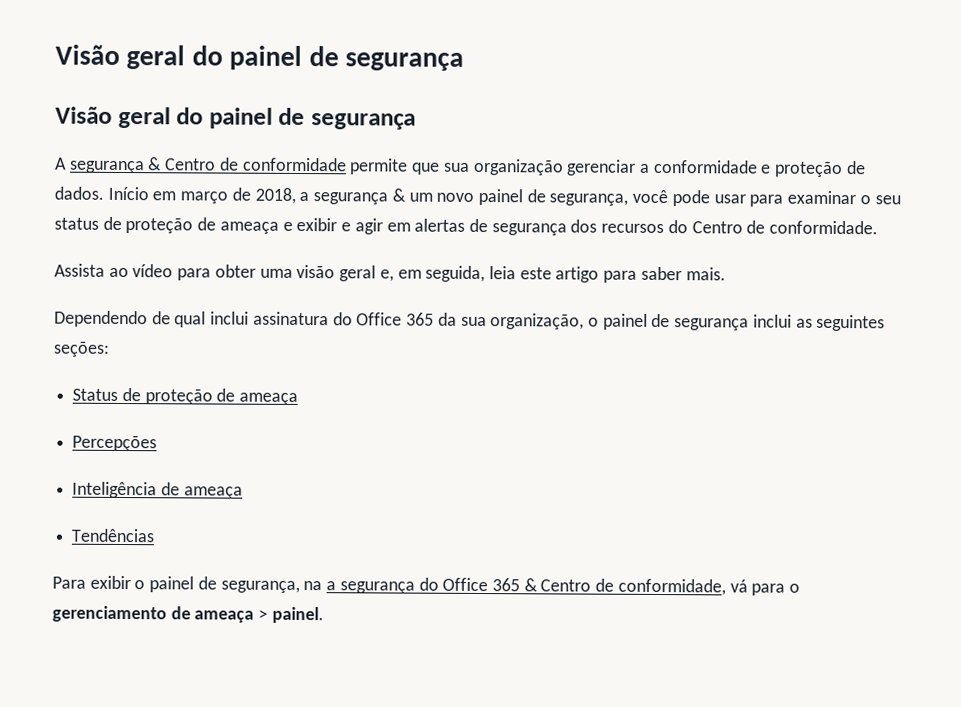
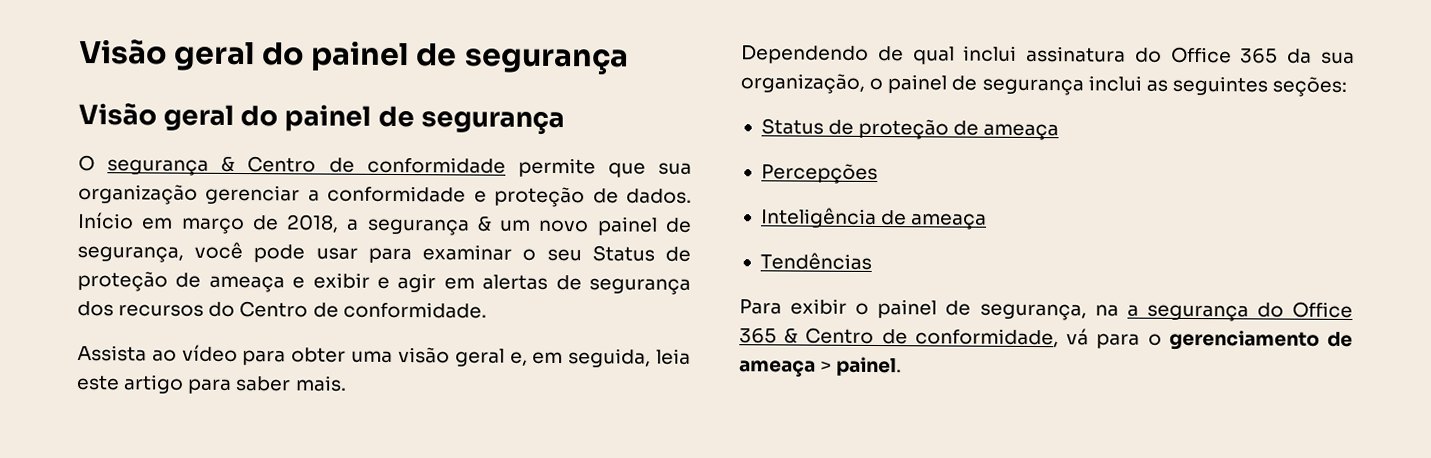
[55,157,67,170] A -> [78,154,95,172] O
[54,217,99,230] status -> [591,245,655,262] Status

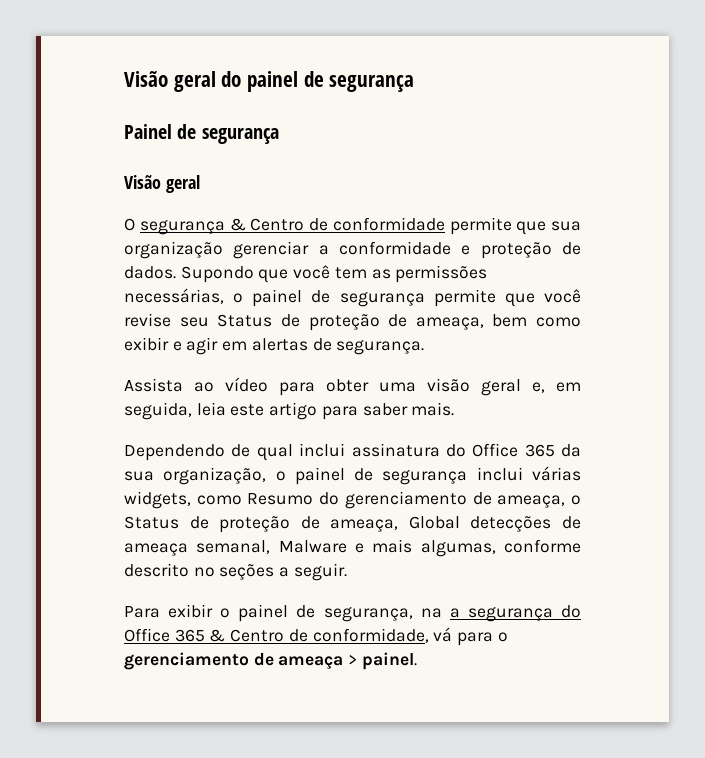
[79,38,629,76] [78,101,565,136] Visão geral do painel de segurança // Visão geral do painel de segurança -> [124,71,415,92] [124,124,279,144] [124,175,200,193] Visão geral do painel de segurança // Painel de segurança // Visão geral
[77,211,692,236] [77,241,537,264] Início em março de 2018, a segurança & um novo painel de segurança, você pode usar para examinar o -> [180,265,488,283] [124,288,581,307] [124,313,171,327] Supondo que você tem as permissões necessárias, o painel de segurança permite que você revise
[208,275,306,293] ameaça e -> [415,314,581,330] ameaça, bem como
[588,278,691,295] [77,300,487,319] segurança dos recursos do Centro de conformidade. -> [336,340,425,355] segurança.
[1145,75,1348,97] [760,118,1060,141] [760,163,878,185] [760,207,988,230] [759,252,872,270] as seguintes seções: // Status de proteção de ameaça // Percepções // Inteligência de ameaça // Tendências -> [532,466,581,481] [124,491,581,509] [124,516,581,533] [124,539,581,557] [124,563,347,581] várias widgets, como Resumo do gerenciamento de ameaça, o Status de proteção de ameaça, Global detecções de ameaça semanal, Malware e mais algumas, conforme descrito no seções a seguir.

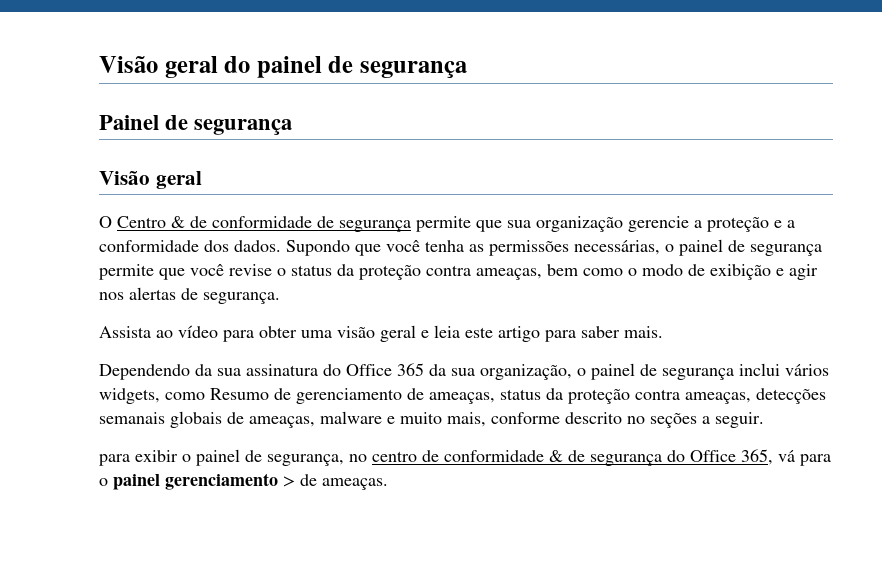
[139,217,581,235] [124,241,581,259] segurança & Centro de conformidade permite que sua organização gerenciar a conformidade e proteção de -> [117,216,795,232] [99,240,229,252] Centro & de conformidade de segurança permite que sua organização gerencie a proteção e a conformidade dos
[334,267,367,279] tem -> [425,240,464,252] tenha
[179,314,581,331] [124,337,169,351] seu Status de proteção de ameaça, bem como exibir -> [277,264,771,280] o status da proteção contra ameaças, bem como o modo de exibição
[222,341,248,351] em -> [99,292,124,300] nos
[532,382,581,393] [124,402,192,420] e, em seguida, -> [421,330,429,338] e
[231,443,346,461] de qual inclui -> [195,364,241,376] da sua
[532,466,581,481] várias -> [785,364,829,376] vários
[319,491,581,509] [124,516,581,533] [124,539,496,557] do gerenciamento de ameaça, o Status de proteção de ameaça, Global detecções de ameaça semanal, Malware e mais algumas, -> [274,388,826,404] [99,411,486,428] de gerenciamento de ameaças, status da proteção contra ameaças, detecções semanais globais de ameaças, malware e muito mais,
[124,606,160,618] Para -> [99,454,130,466] para
[420,605,581,622] [124,627,508,646] [124,652,417,670] na a segurança do Office 365 & Centro de conformidade, vá para o gerenciamento de ameaça > painel. -> [349,449,831,466] [99,473,388,490] no centro de conformidade & de segurança do Office 365, vá para o painel gerenciamento > de ameaças.

